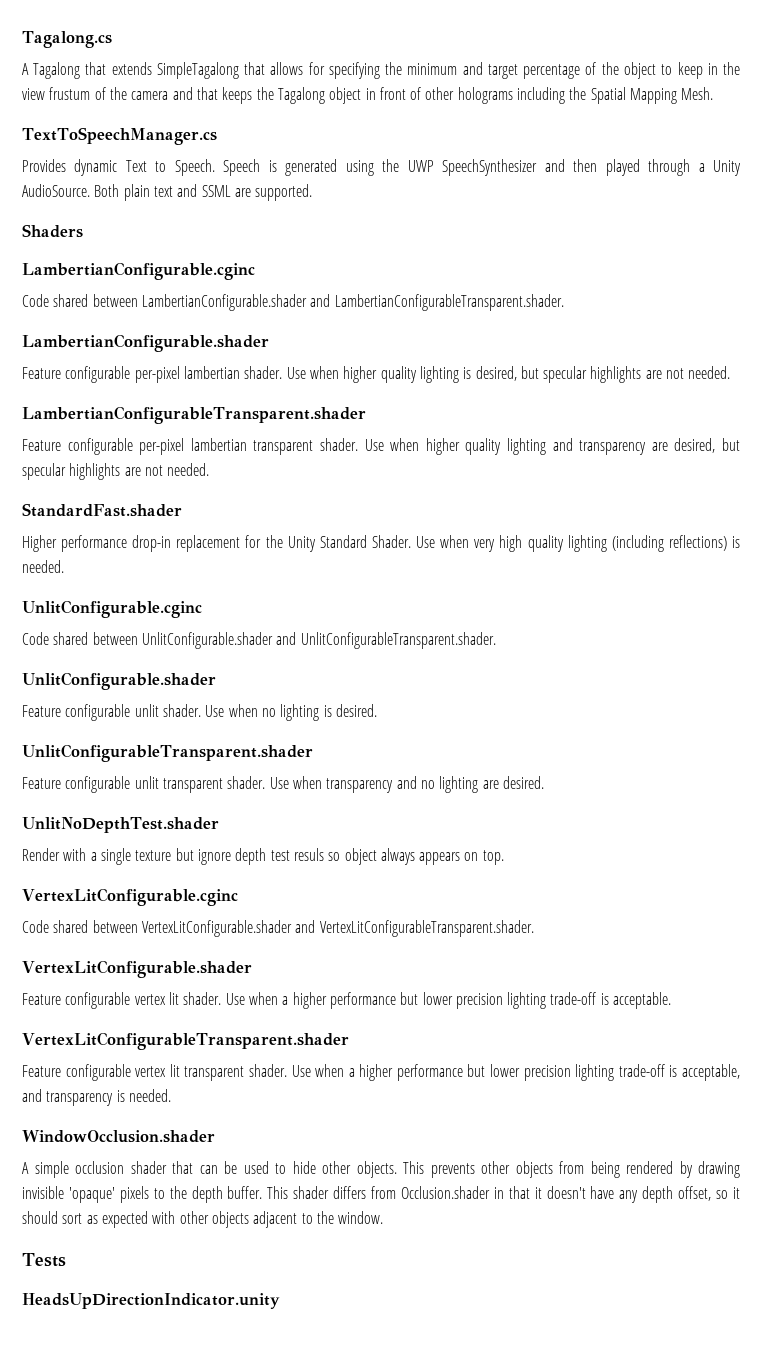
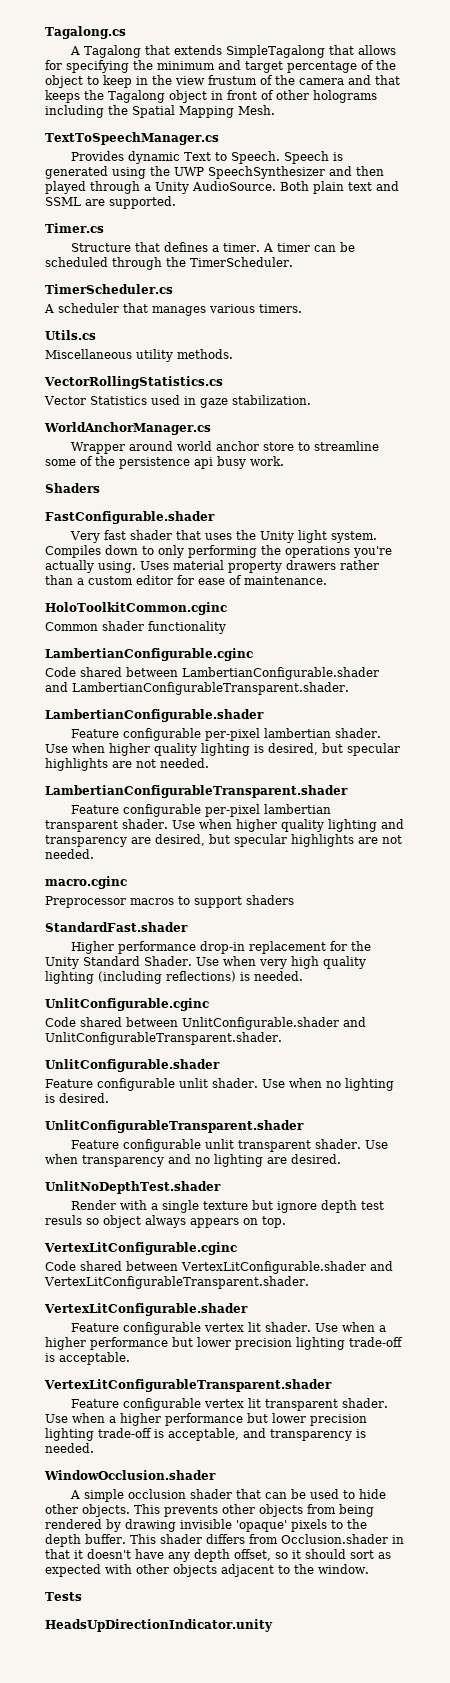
[22,224,83,238] Shaders -> [45,223,104,233] [70,242,355,252] [45,257,293,270] [45,284,173,294] [44,303,302,316] [45,330,96,340] [45,349,233,362] [44,376,223,389] [44,395,311,408] [44,422,211,435] [70,441,379,454] [45,456,284,469] [45,483,100,493] [45,511,215,524] [69,530,377,543] [45,545,392,558] [45,560,379,573] [45,575,327,585] [45,602,227,615] [45,621,226,634] Timer.cs // Structure that defines a timer. A timer can be scheduled through the TimerScheduler. // TimerScheduler.cs // A scheduler that manages various timers. // Utils.cs // Miscellaneous utility methods. // VectorRollingStatistics.cs // Vector Statistics used in gaze stabilization. // WorldAnchorManager.cs // Wrapper around world anchor store to streamline some of the persistence api busy work. // Shaders // FastConfigurable.shader // Very fast shader that uses the Unity light system. Compiles down to only performing the operations you're actually using. Uses material property drawers rather than a custom editor for ease of maintenance. // HoloToolkitCommon.cginc // Common shader functionality
(210, 469) none -> [45,876,127,889] [45,895,294,908] // macro.cginc // Preprocessor macros to support shaders

